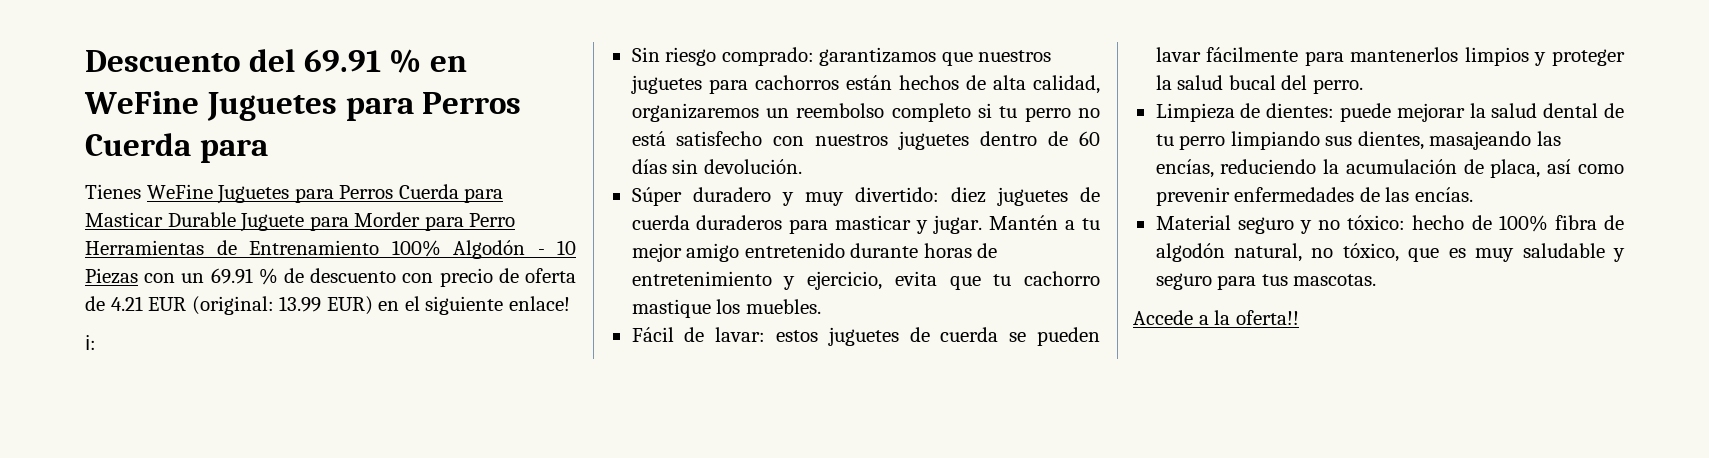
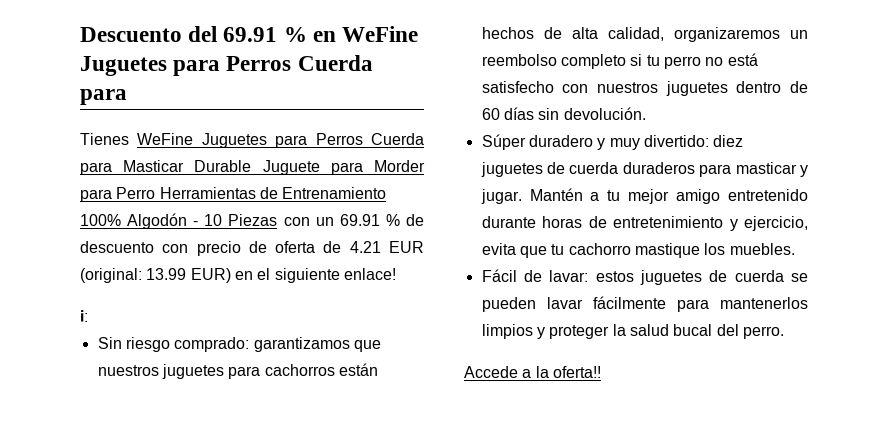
[1155,103,1624,122] [1155,131,1561,150] [1155,159,1624,178] [1155,187,1473,206] [1155,215,1624,234] [1155,243,1625,262] [1155,273,1377,290] // Limpieza de dientes: puede mejorar la salud dental de tu perro limpiando sus dientes, masajeando las encías, reduciendo la acumulación de placa, así como prevenir enfermedades de las encías. // Material seguro y no tóxico: hecho de 100% fibra de algodón natural, no tóxico, que es muy saludable y seguro para tus mascotas. -> (784, 332) none

